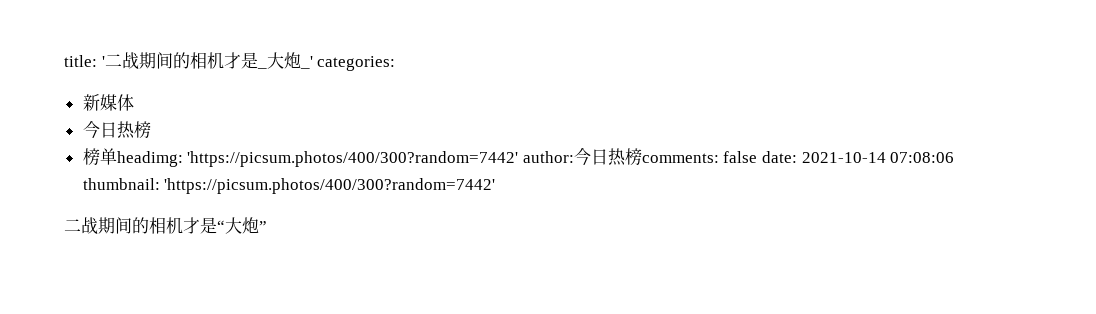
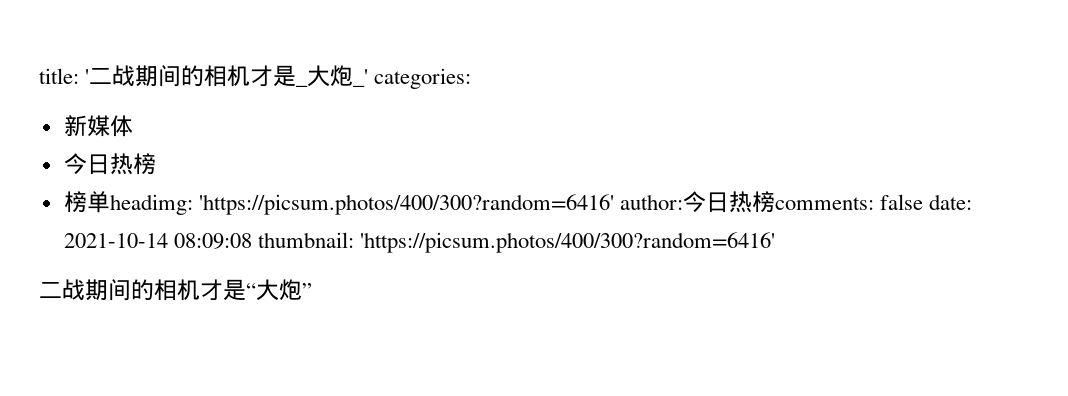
[187,151,519,167] 'https://picsum.photos/400/300?random=7442' -> [198,194,614,215] 'https://picsum.photos/400/300?random=6416'
[890,152,955,163] [82,178,496,194] 07:08:06 thumbnail: 'https://picsum.photos/400/300?random=7442' -> [173,232,775,253] 08:09:08 thumbnail: 'https://picsum.photos/400/300?random=6416'

